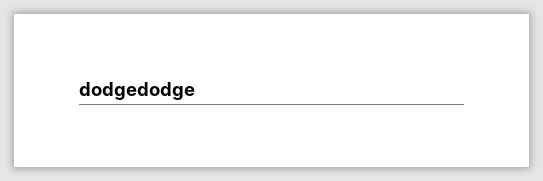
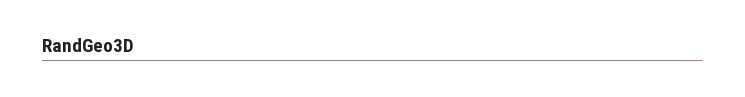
[79,82,195,100] dodgedodge -> [42,38,134,52] RandGeo3D

